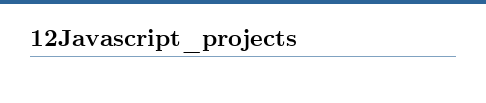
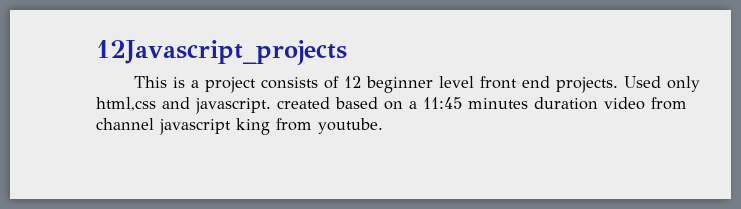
(297, 41) none -> [133,76,700,93] [96,97,687,114] [96,118,383,135] // This is a project consists of 12 beginner level front end projects. Used only html,css and javascript. created based on a 11:45 minutes duration video from channel javascript king from youtube.

